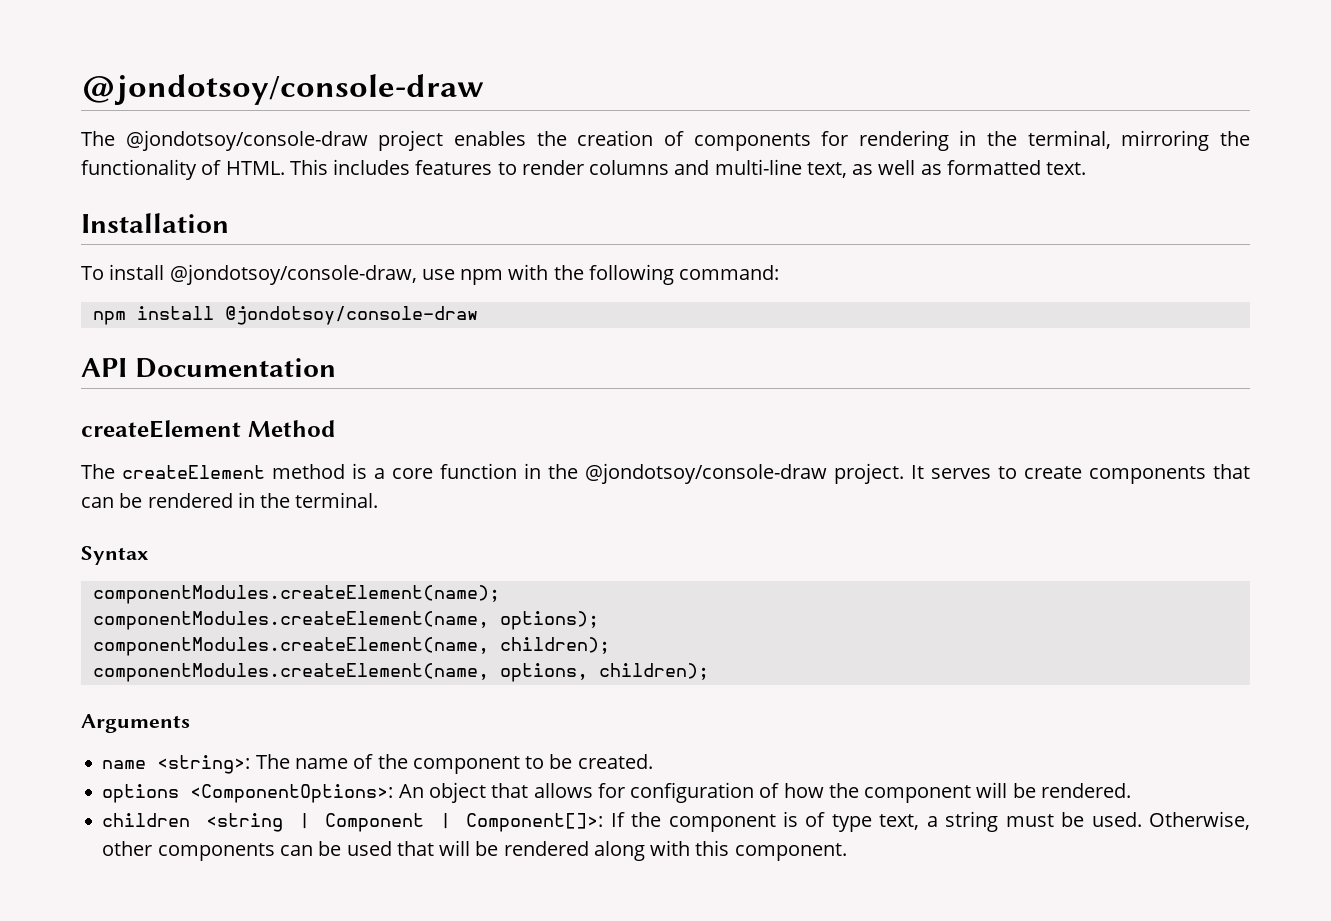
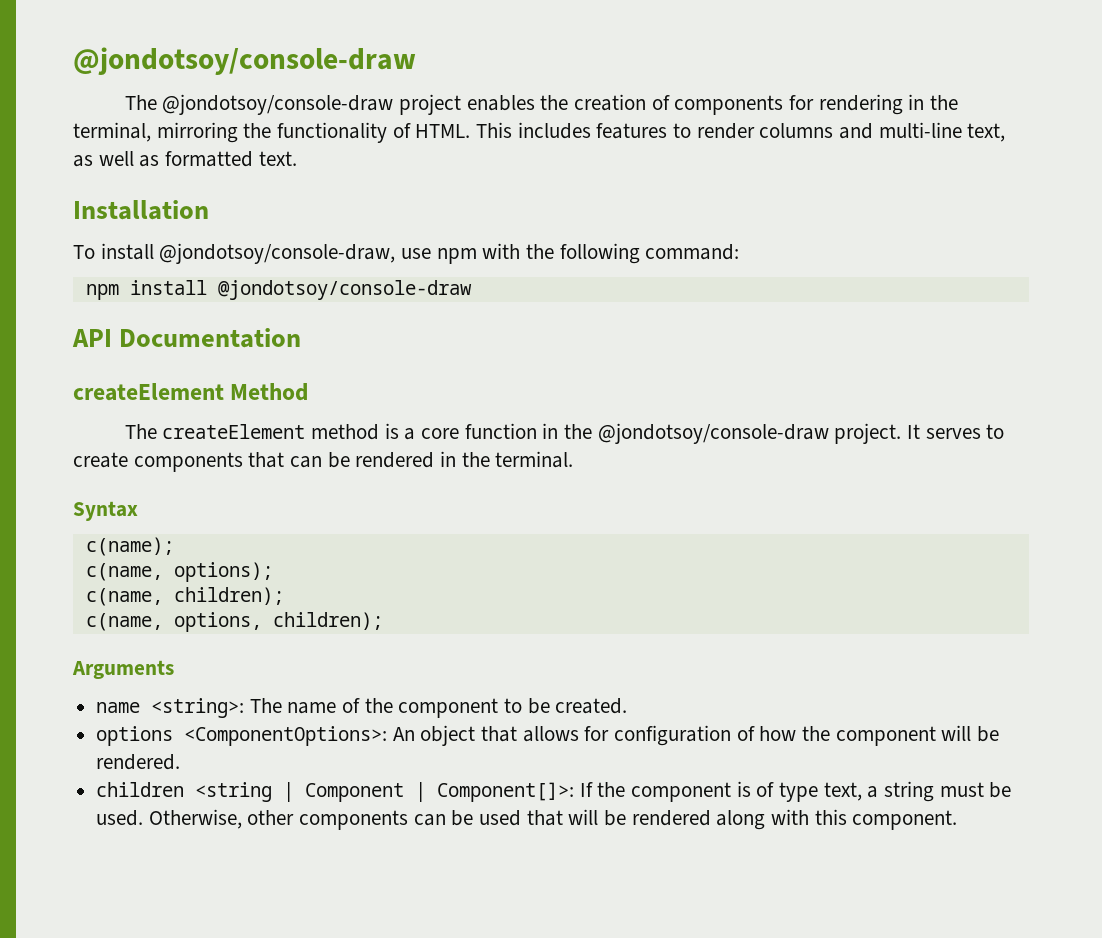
[92,585,500,604] [92,611,489,630] componentModules.createElement(name); // componentModules.createElement(name, -> [85,537,174,556] [85,563,163,581] c(name); // c(name,
[92,637,610,656] [92,663,489,682] componentModules.createElement(name, children); // componentModules.createElement(name, -> [85,587,284,606] [85,613,163,631] c(name, children); // c(name,

